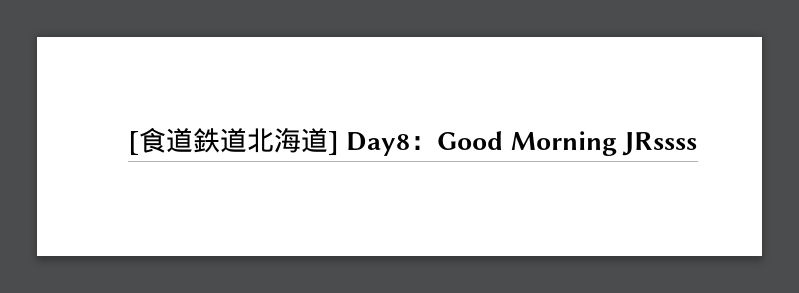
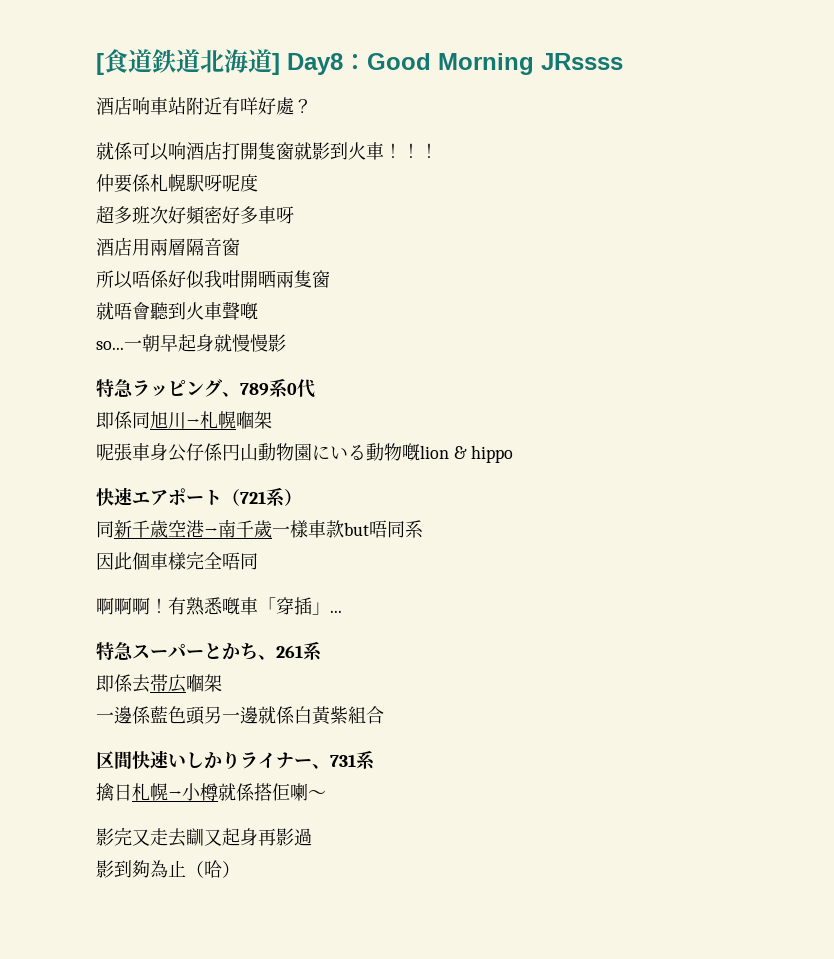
(697, 144) none -> [96,96,312,115] [96,141,438,161] [96,174,258,193] [96,205,294,225] [96,237,240,256] [96,270,330,289] [96,301,258,320] [96,334,286,352] [96,378,315,398] [96,411,272,429] [96,443,513,463] [96,487,302,507] [96,519,423,538] [96,551,258,570] [96,597,342,616] [96,641,322,661] [96,674,222,693] [96,706,384,725] [96,750,375,770] [96,783,326,801] [96,827,312,847] [96,860,240,878] // 酒店响車站附近有咩好處？ // 就係可以响酒店打開隻窗就影到火車！！！ // 仲要係札幌駅呀呢度 // 超多班次好頻密好多車呀 // 酒店用兩層隔音窗 // 所以唔係好似我咁開晒兩隻窗 // 就唔會聽到火車聲嘅 // so...一朝早起身就慢慢影 // 特急ラッピング、789系0代 // 即係同旭川→札幌嗰架 // 呢張車身公仔係円山動物園にいる動物嘅lion & hippo // 快速エアポート（721系） // 同新千歳空港→南千歲一樣車款but唔同系 // 因此個車樣完全唔同 // 啊啊啊！有熟悉嘅車「穿插」... // 特急スーパーとかち、261系 // 即係去帯広嗰架 // 一邊係藍色頭另一邊就係白黃紫組合 // 区間快速いしかりライナー、731系 // 擒日札幌→小樽就係搭佢喇～ // 影完又走去瞓又起身再影過 // 影到夠為止（哈）

